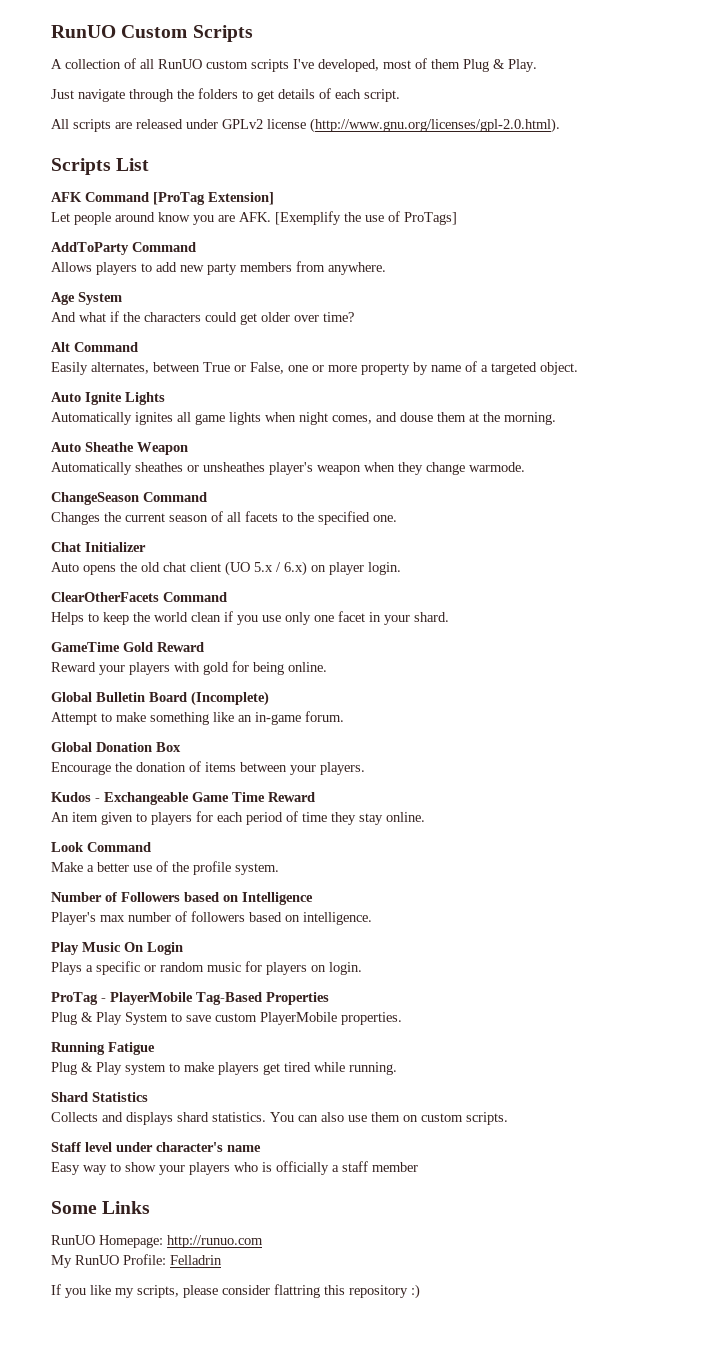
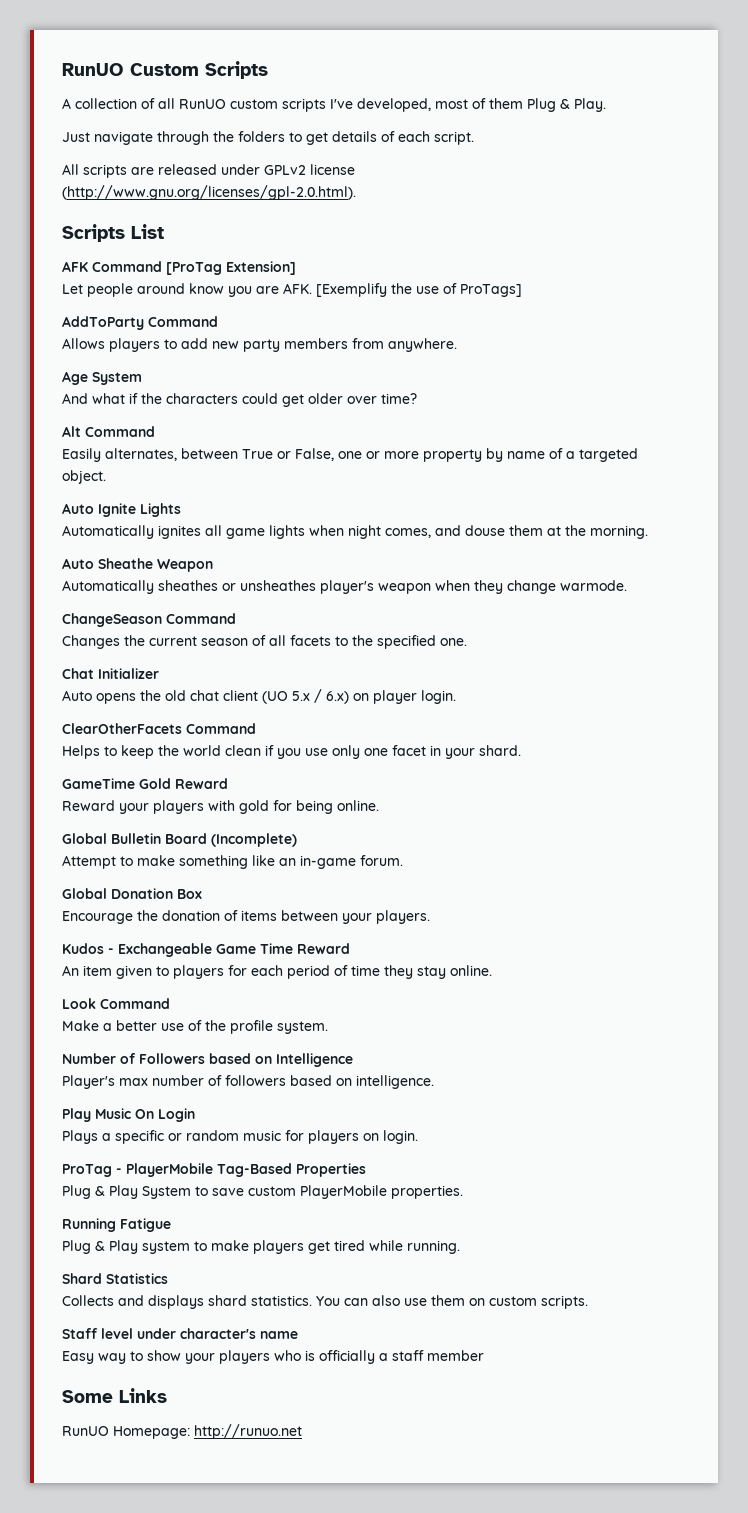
[167,1235,263,1248] [51,1254,222,1268] [51,1284,420,1299] http://runuo.com // My RunUO Profile: Felladrin // If you like my scripts, please consider flattring this repository :) -> [194,1424,302,1439] http://runuo.net

